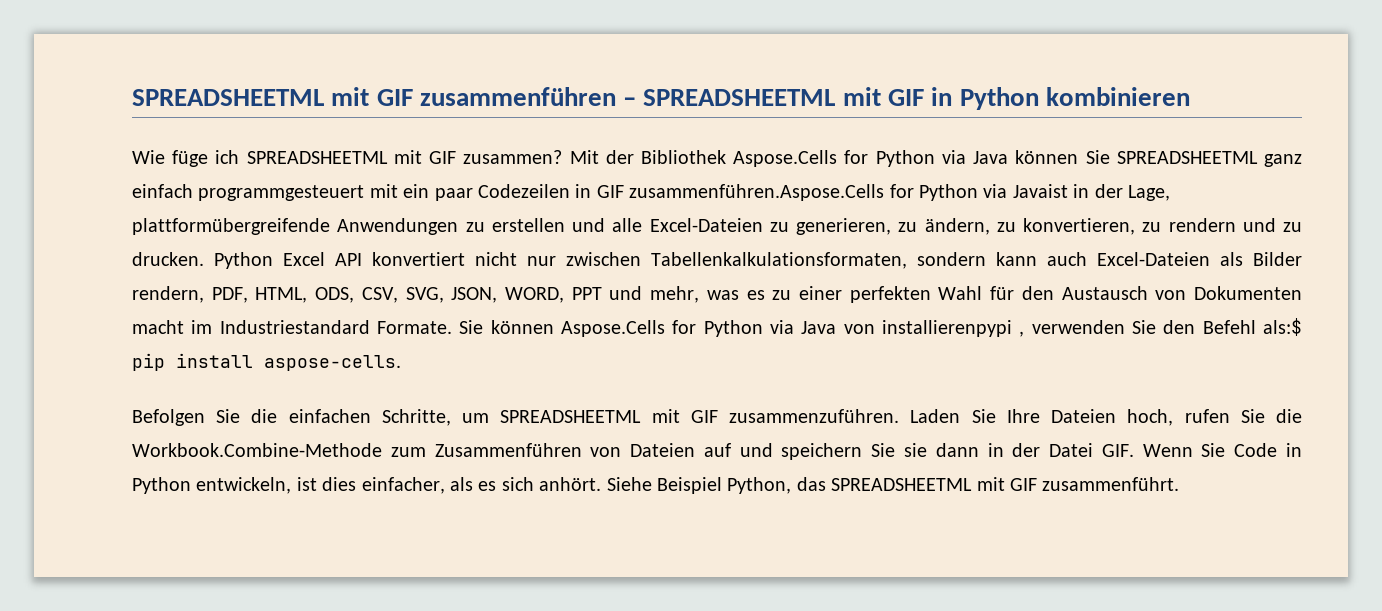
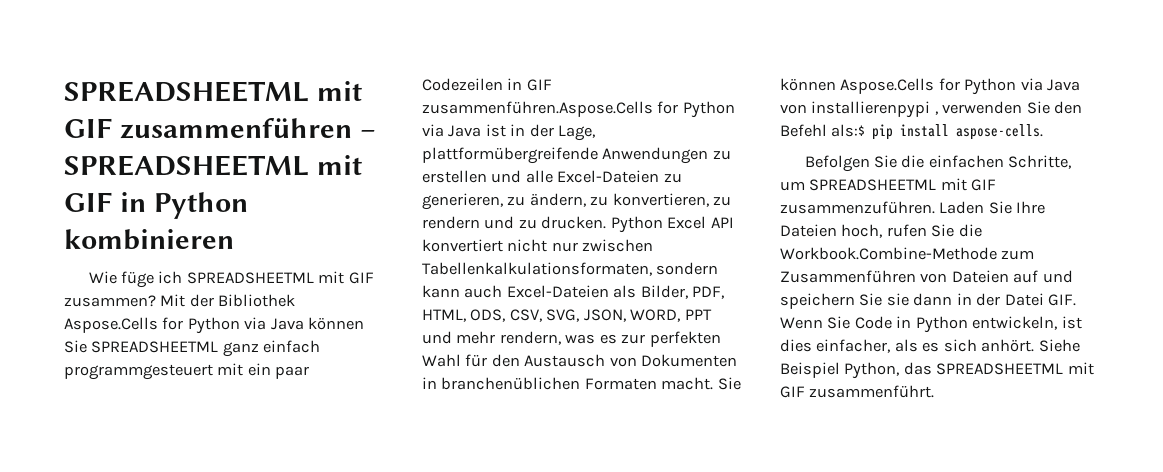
[1012,184,1068,198] Javaist -> [448,124,506,137] Java ist
[1253,252,1302,266] [132,286,204,303] Bilder rendern, -> [640,285,688,299] Bilder,
[650,286,842,303] mehr, was es zu einer -> [456,331,646,345] mehr rendern, was es zur
[132,320,452,334] macht im Industriestandard Formate. -> [422,377,714,390] in branchenüblichen Formaten macht.

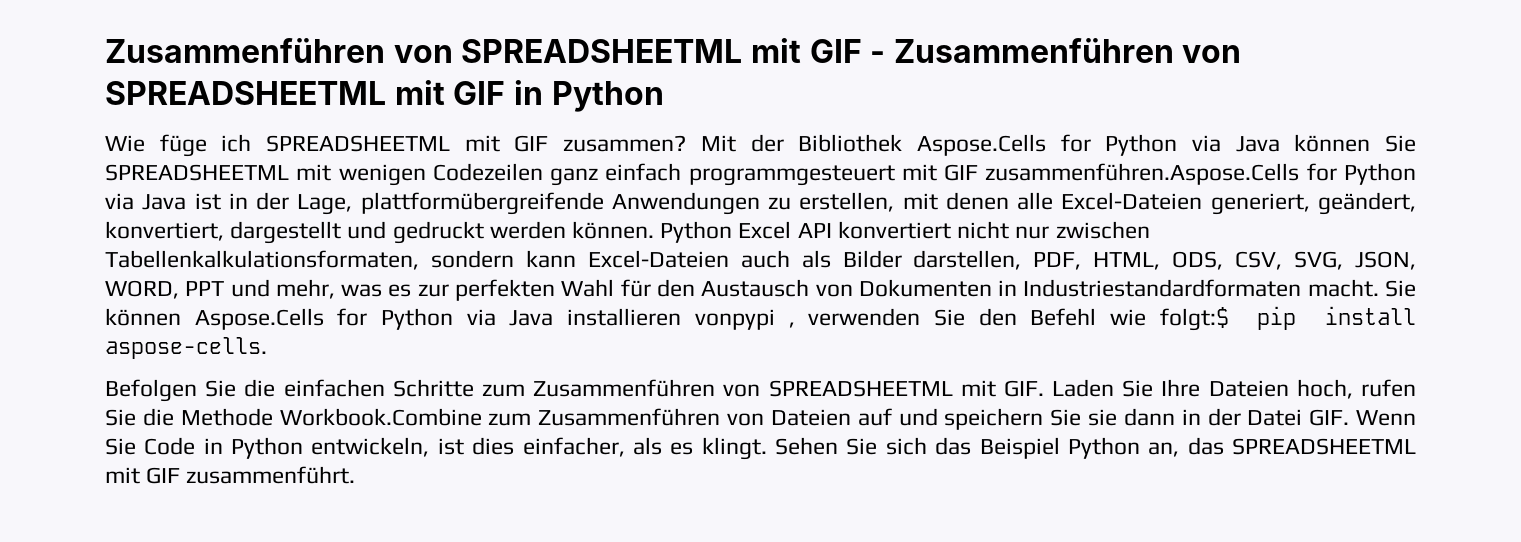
[64,81,362,102] [64,118,376,139] SPREADSHEETML mit GIF zusammenführen – -> [105,38,1242,63] Zusammenführen von SPREADSHEETML mit GIF - Zusammenführen von
[64,229,234,250] kombinieren -> (664, 96) none
(219, 347) none -> [296,163,543,186] mit wenigen Codezeilen
[247,363,310,379] [422,78,523,91] ein paar Codezeilen in -> (937, 172) none
[422,170,682,183] [422,193,732,210] [422,216,607,229] erstellen und alle Excel-Dateien zu generieren, zu ändern, zu konvertieren, zu rendern und zu drucken. -> [799,192,1416,215] [105,221,655,244] erstellen, mit denen alle Excel-Dateien generiert, geändert, konvertiert, dargestellt und gedruckt werden können.
[464,285,688,299] auch Excel-Dateien als Bilder, -> [587,250,1022,270] Excel-Dateien auch als Bilder darstellen,
[456,331,561,345] mehr rendern, -> [275,279,335,299] mehr,
[441,377,657,390] branchenüblichen Formaten -> [1023,279,1302,297] Industriestandardformaten
[780,101,931,118] von installierenpypi -> [567,308,775,330] installieren vonpypi
[831,124,866,137] als:$ -> [1109,307,1229,331] wie folgt:$
[1008,155,1072,169] [780,178,997,191] [780,201,935,214] Schritte, um SPREADSHEETML mit GIF zusammenzuführen. -> [392,379,1044,397] Schritte zum Zusammenführen von SPREADSHEETML mit GIF.
[780,247,997,260] Workbook.Combine-Methode -> [180,408,482,426] Methode Workbook.Combine
[943,339,1080,352] [780,362,900,379] sich anhört. Siehe Beispiel Python, -> [701,437,1180,460] klingt. Sehen Sie sich das Beispiel Python an,

